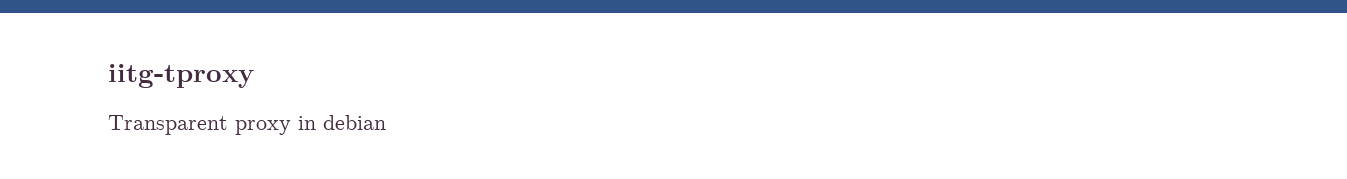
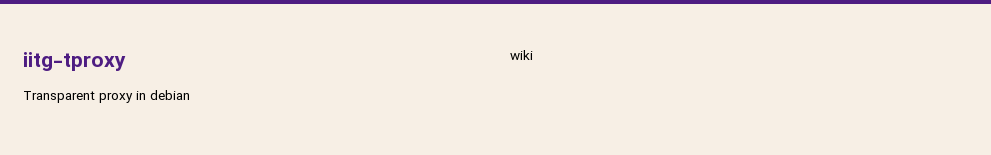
(386, 122) none -> [510,50,533,60] // wiki

